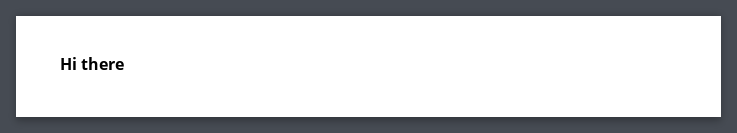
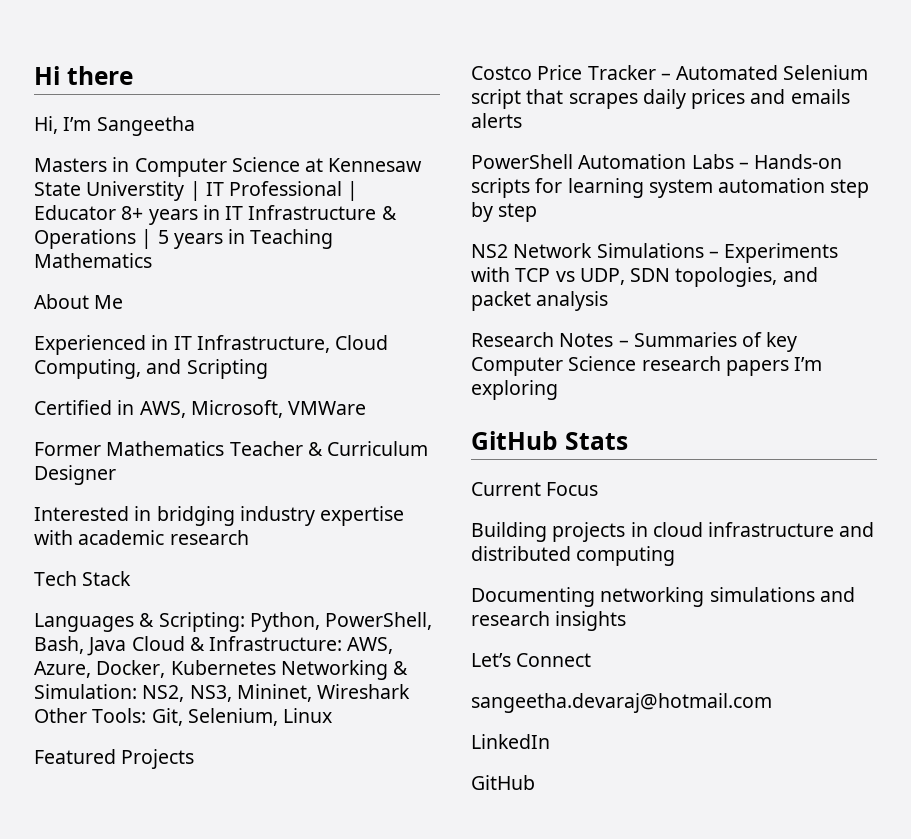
(125, 63) none -> [34,116,195,136] [34,157,423,177] [34,181,359,201] [34,205,397,225] [34,229,334,249] [34,253,152,268] [34,294,124,309] [34,335,389,355] [34,359,268,379] [34,400,367,418] [34,441,429,456] [34,465,116,485] [34,506,405,526] [34,530,249,545] [34,571,132,586] [34,612,433,632] [34,636,394,656] [34,660,409,680] [34,684,411,702] [34,708,333,726] [34,749,195,769] [471,65,869,80] [471,89,850,109] [471,113,522,128] [471,154,843,169] [471,178,870,198] [471,202,538,222] [471,243,839,263] [471,267,818,287] [471,291,609,311] [471,332,798,352] [471,356,823,376] [471,380,558,400] [471,431,628,450] [471,482,599,496] [471,522,875,542] [471,546,676,566] [471,587,855,607] [471,611,627,631] [471,653,592,667] [471,693,772,713] [471,734,550,749] [471,775,535,790] // Hi, I’m Sangeetha // Masters in Computer Science at Kennesaw State Universtity | IT Professional | Educator 8+ years in IT Infrastructure & Operations | 5 years in Teaching Mathematics // About Me // Experienced in IT Infrastructure, Cloud Computing, and Scripting // Certified in AWS, Microsoft, VMWare // Former Mathematics Teacher & Curriculum Designer // Interested in bridging industry expertise with academic research // Tech Stack // Languages & Scripting: Python, PowerShell, Bash, Java Cloud & Infrastructure: AWS, Azure, Docker, Kubernetes Networking & Simulation: NS2, NS3, Mininet, Wireshark Other Tools: Git, Selenium, Linux // Featured Projects // Costco Price Tracker – Automated Selenium script that scrapes daily prices and emails alerts // PowerShell Automation Labs – Hands-on scripts for learning system automation step by step // NS2 Network Simulations – Experiments with TCP vs UDP, SDN topologies, and packet analysis // Research Notes – Summaries of key Computer Science research papers I’m exploring // GitHub Stats // Current Focus // Building projects in cloud infrastructure and distributed computing // Documenting networking simulations and research insights // Let’s Connect // sangeetha.devaraj@hotmail.com // LinkedIn // GitHub

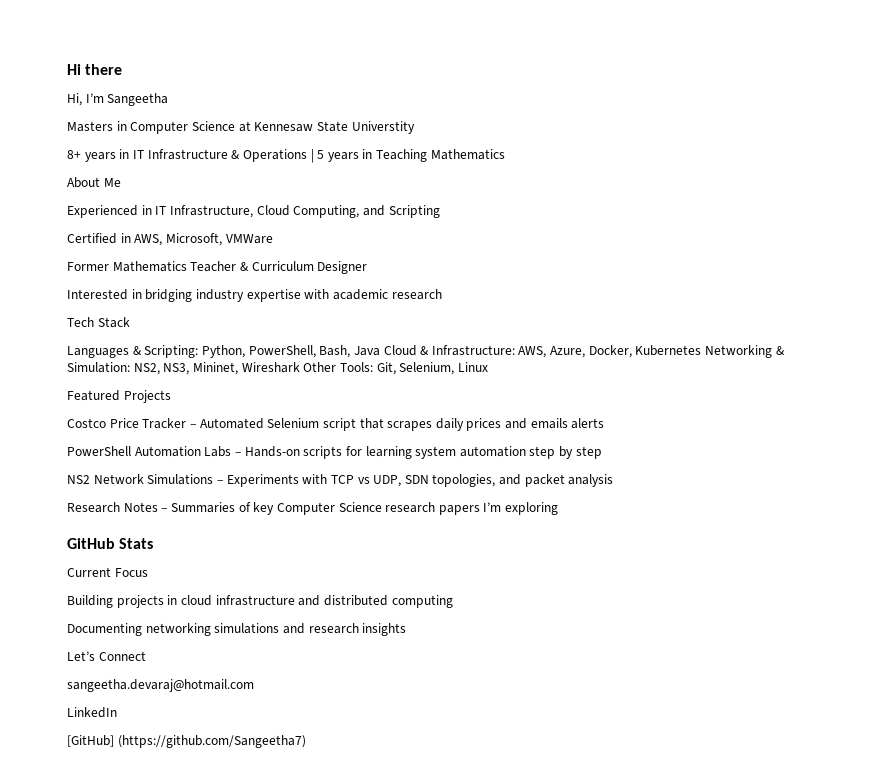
[189,181,359,201] [34,205,116,220] | IT Professional | Educator -> (415, 127) //
[471,775,535,790] GitHub -> [67,735,306,748] [GitHub] (https://github.com/Sangeetha7)

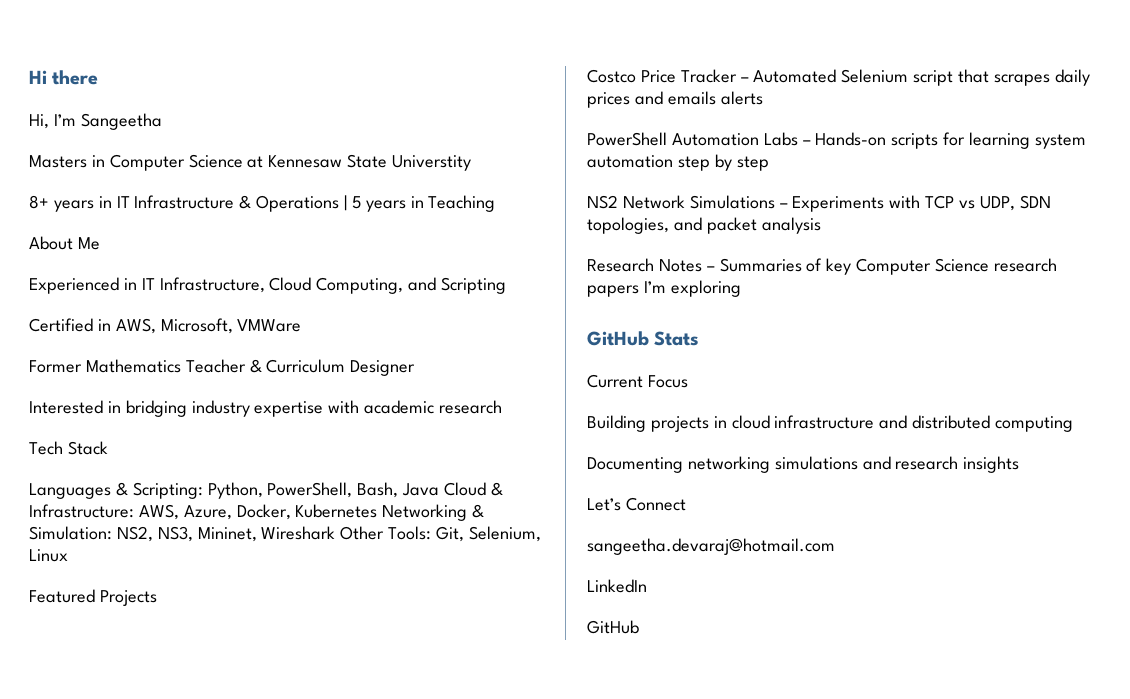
[430,149,505,160] Mathematics -> (496, 203) none
[67,735,306,748] [GitHub] (https://github.com/Sangeetha7) -> [587,620,639,634] GitHub

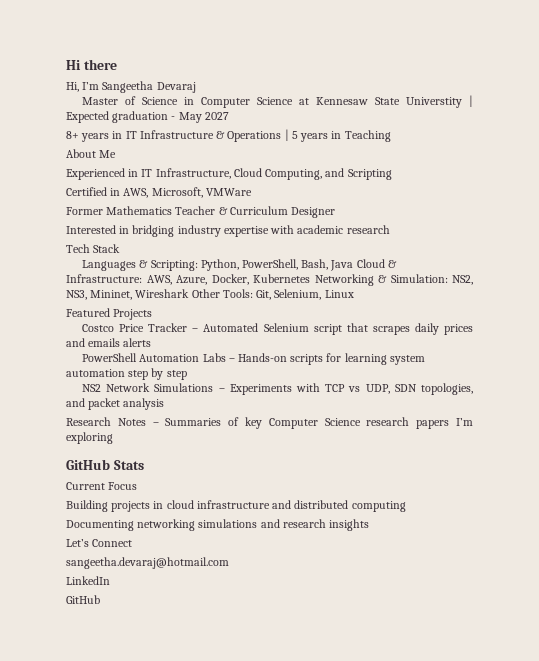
[29,155,87,168] // Masters -> [156,82,196,93] [82,96,179,105] Devaraj // Master of Science
(472, 163) none -> [469,95,474,107] [66,111,229,123] | Expected graduation - May 2027

